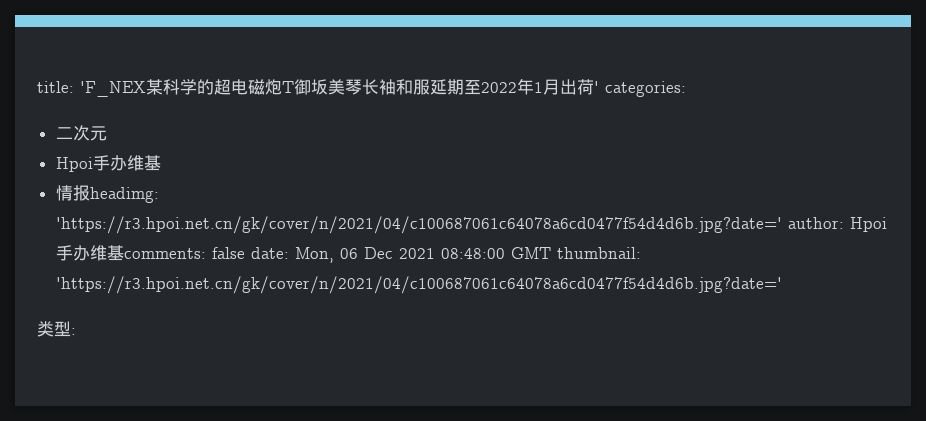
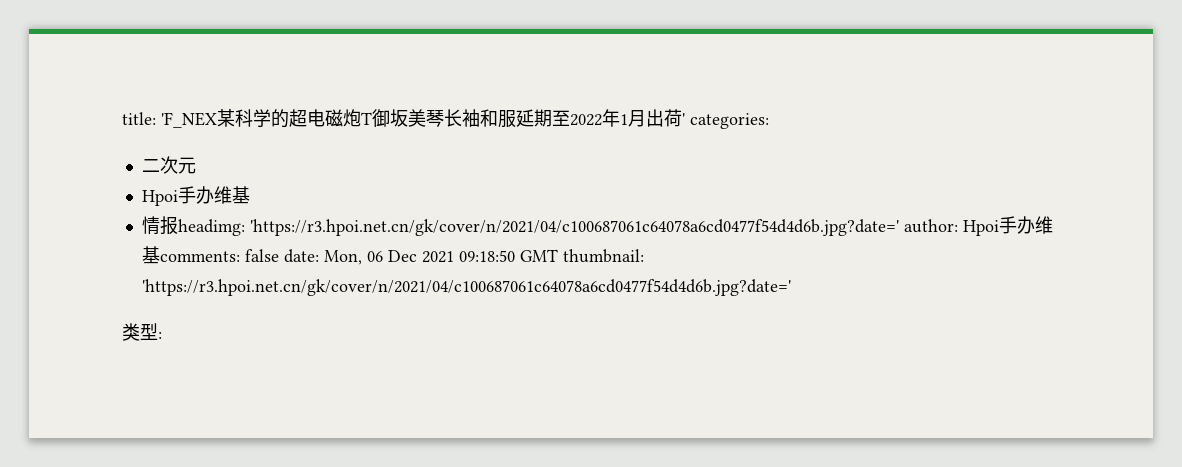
[440,248,505,259] 08:48:00 -> [458,250,515,262] 09:18:50

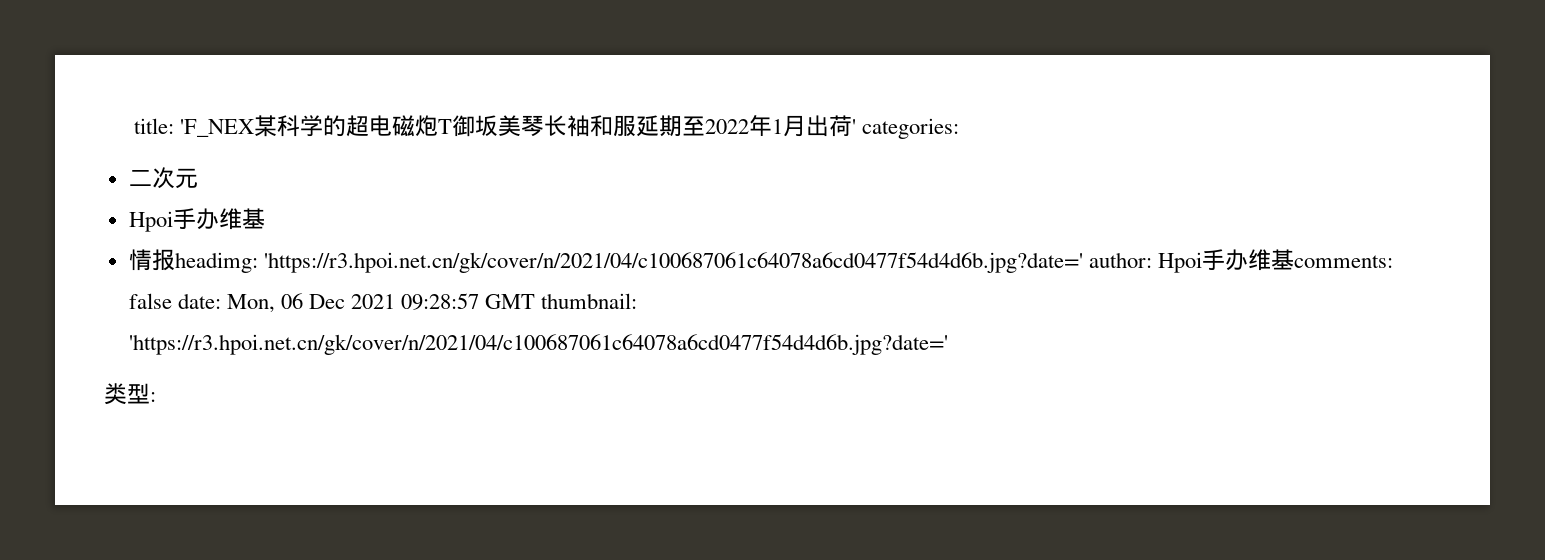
[458,250,515,262] 09:18:50 -> [401,293,480,310] 09:28:57

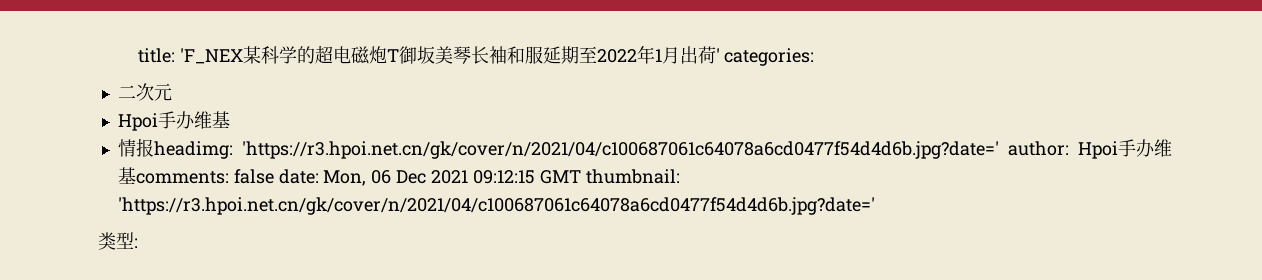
[401,293,480,310] 09:28:57 -> [472,170,535,184] 09:12:15

